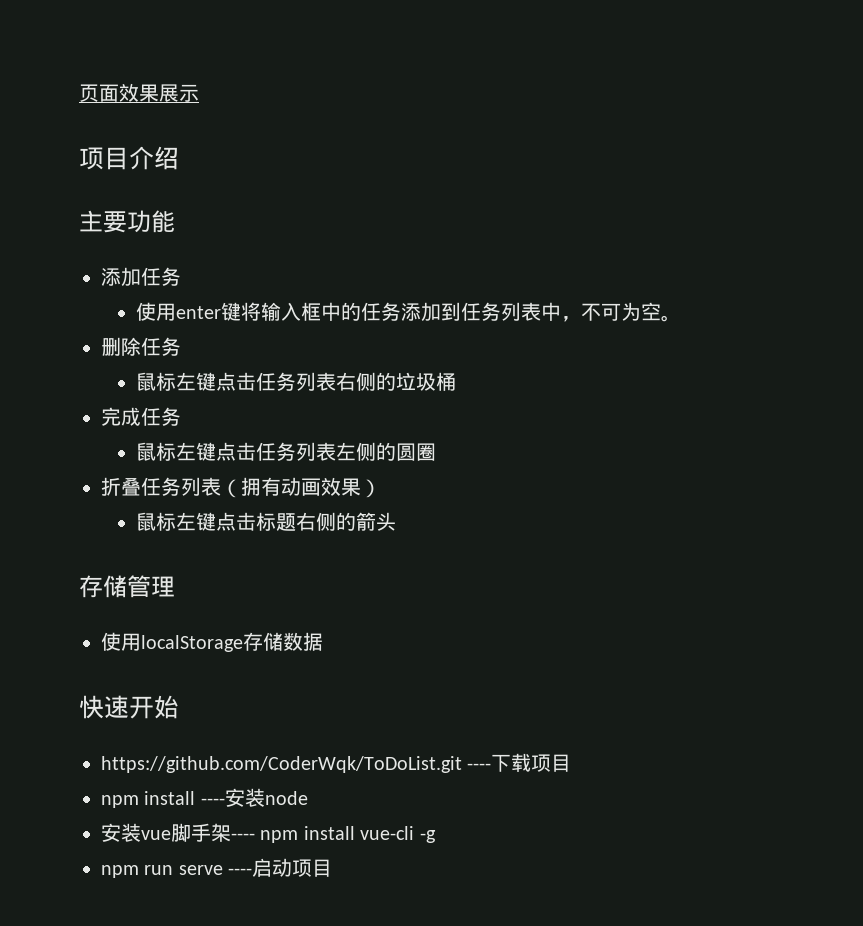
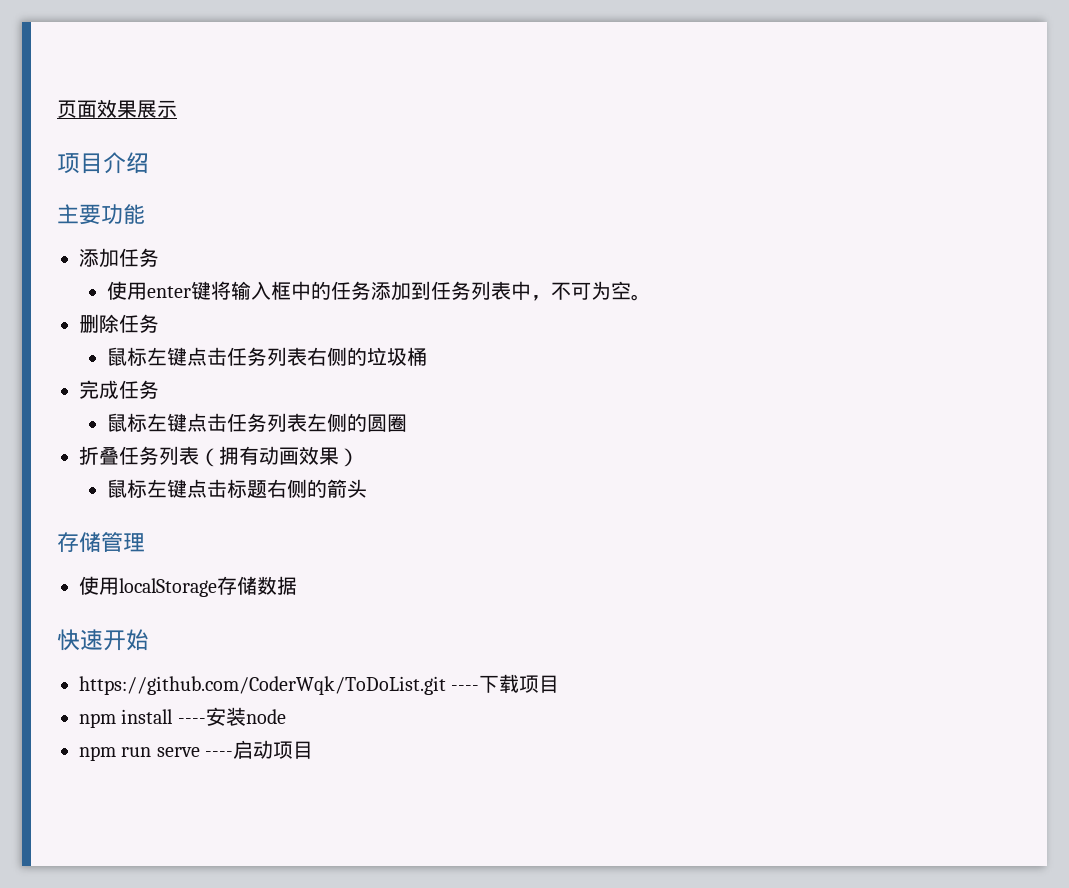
[101,823,436,843] // 安装vue脚手架---- npm install vue-cli -g -> (286, 716) none

